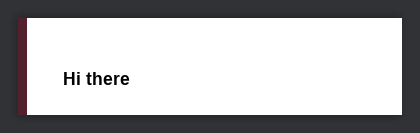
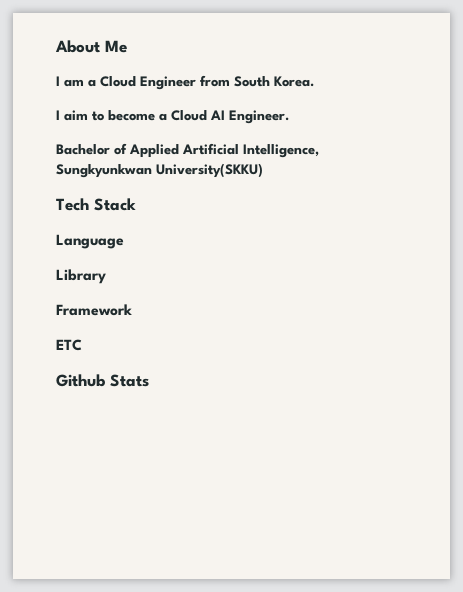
[63,72,130,85] Hi there -> [55,40,127,53] [56,75,314,90] [56,110,289,124] [56,143,319,158] [56,163,263,178] [56,198,136,211] [56,234,124,249] [56,269,106,284] [56,304,132,316] [56,339,82,351] [56,374,149,387] About Me // I am a Cloud Engineer from South Korea. // I aim to become a Cloud AI Engineer. // Bachelor of Applied Artificial Intelligence, Sungkyunkwan University(SKKU) // Tech Stack // Language // Library // Framework // ETC // Github Stats

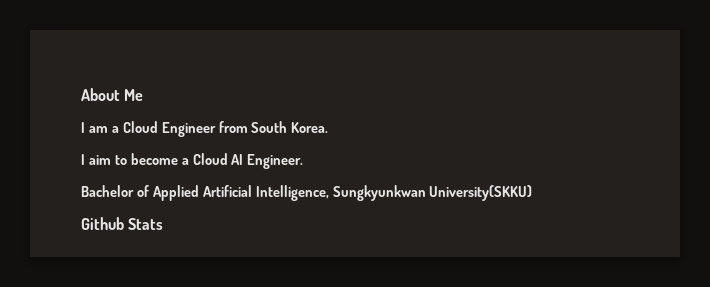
[56,198,136,211] [56,234,124,249] [56,269,106,284] [56,304,132,316] [56,339,82,351] // Tech Stack // Language // Library // Framework // ETC -> (533, 193) none

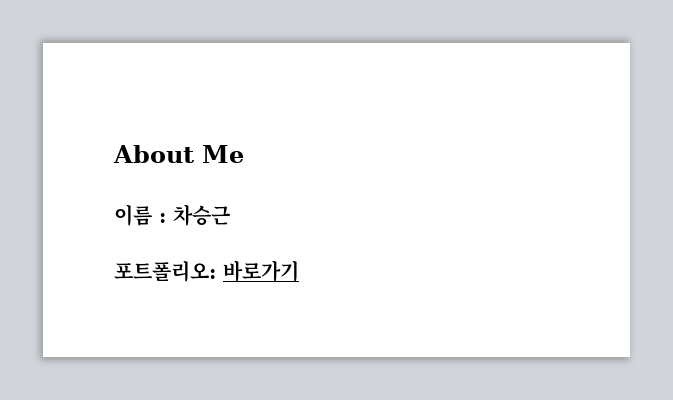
[81,121,329,137] [81,153,304,169] [81,185,533,201] [81,217,164,230] I am a Cloud Engineer from South Korea. // I aim to become a Cloud AI Engineer. // Bachelor of Applied Artificial Intelligence, Sungkyunkwan University(SKKU) // Github Stats -> [114,204,230,226] [114,260,299,282] 이름 : 차승근 // 포트폴리오: 바로가기

